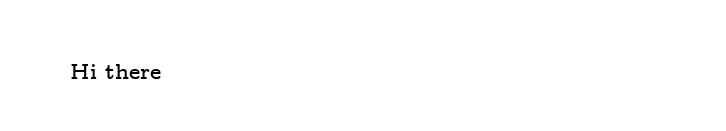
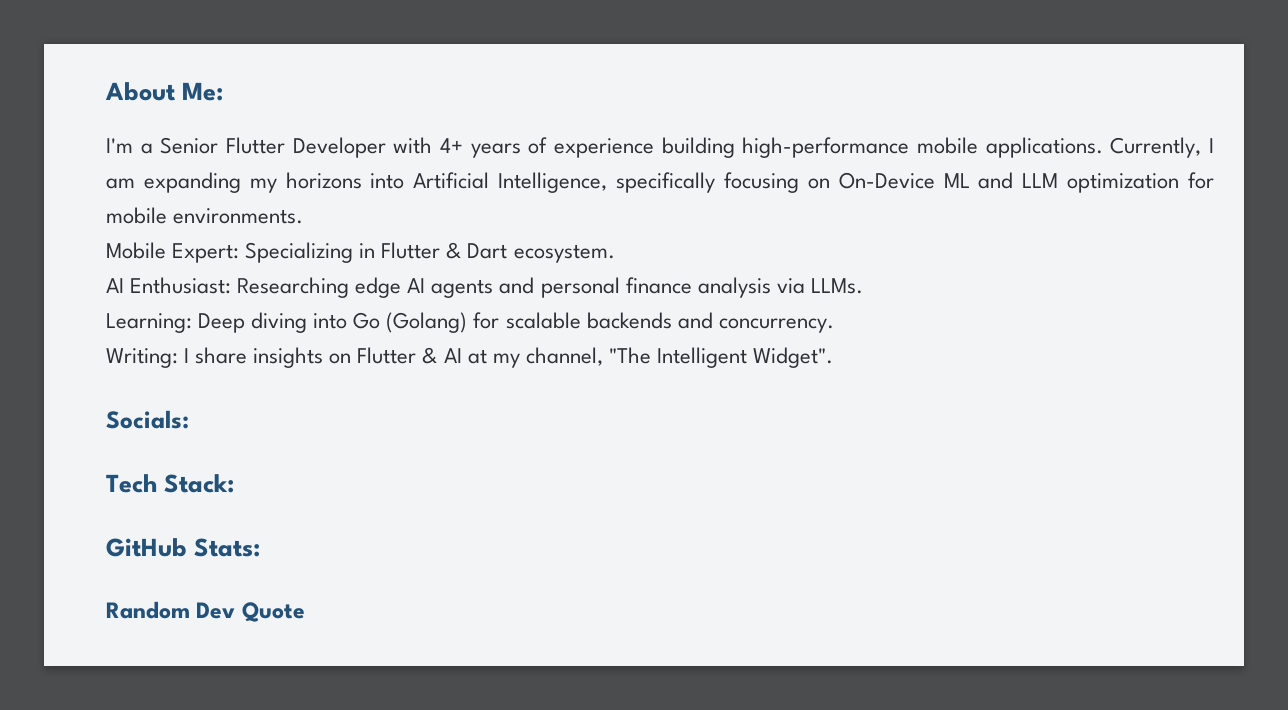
[70,64,161,79] Hi there -> [105,82,224,101] [106,137,1214,158] [106,172,1214,193] [106,207,304,224] [106,242,615,263] [106,277,863,298] [106,312,834,333] [106,347,833,368] [106,410,189,429] [106,474,235,493] [106,538,261,557] [106,601,305,622] About Me: // I'm a Senior Flutter Developer with 4+ years of experience building high-performance mobile applications. Currently, I am expanding my horizons into Artificial Intelligence, specifically focusing on On-Device ML and LLM optimization for mobile environments. // Mobile Expert: Specializing in Flutter & Dart ecosystem. // AI Enthusiast: Researching edge AI agents and personal finance analysis via LLMs. // Learning: Deep diving into Go (Golang) for scalable backends and concurrency. // Writing: I share insights on Flutter & AI at my channel, "The Intelligent Widget". // Socials: // Tech Stack: // GitHub Stats: // Random Dev Quote

